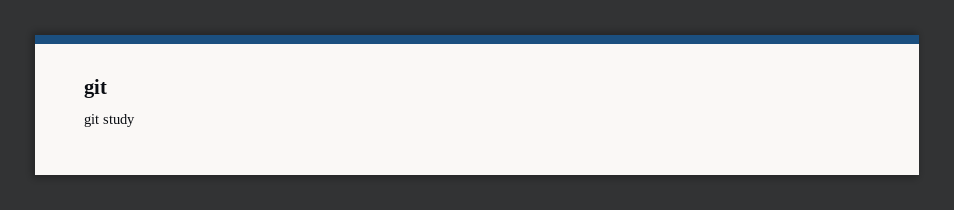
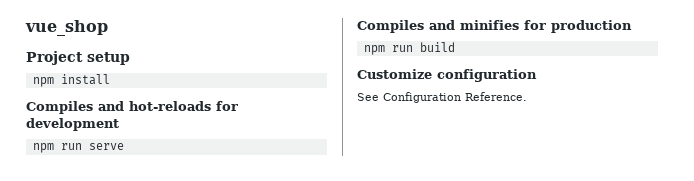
[84,79,107,98] [84,114,135,127] git // git study -> [25,20,108,36] [26,51,130,65] [32,74,110,87] [26,101,238,114] [26,118,119,131] [32,143,124,153] [357,20,632,33] [363,42,455,55] [357,69,537,82] [357,92,527,103] vue_shop // Project setup // npm install // Compiles and hot-reloads for development // npm run serve // Compiles and minifies for production // npm run build // Customize configuration // See Configuration Reference.

